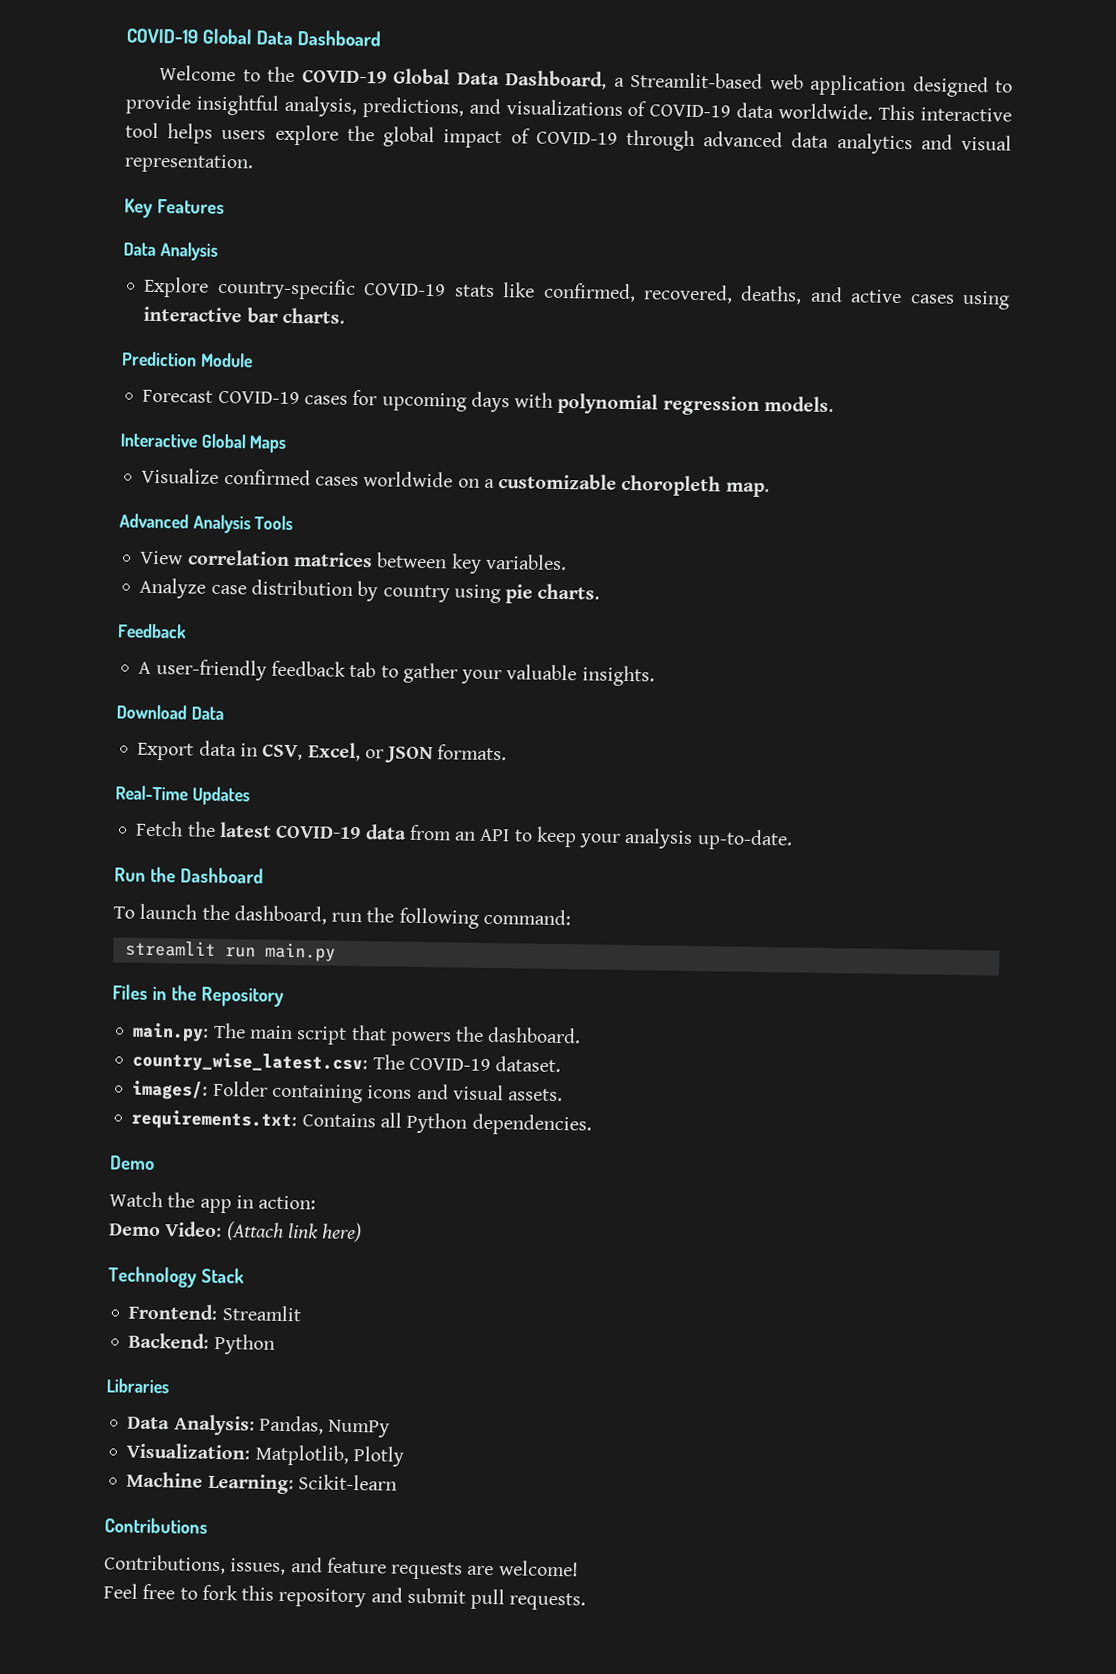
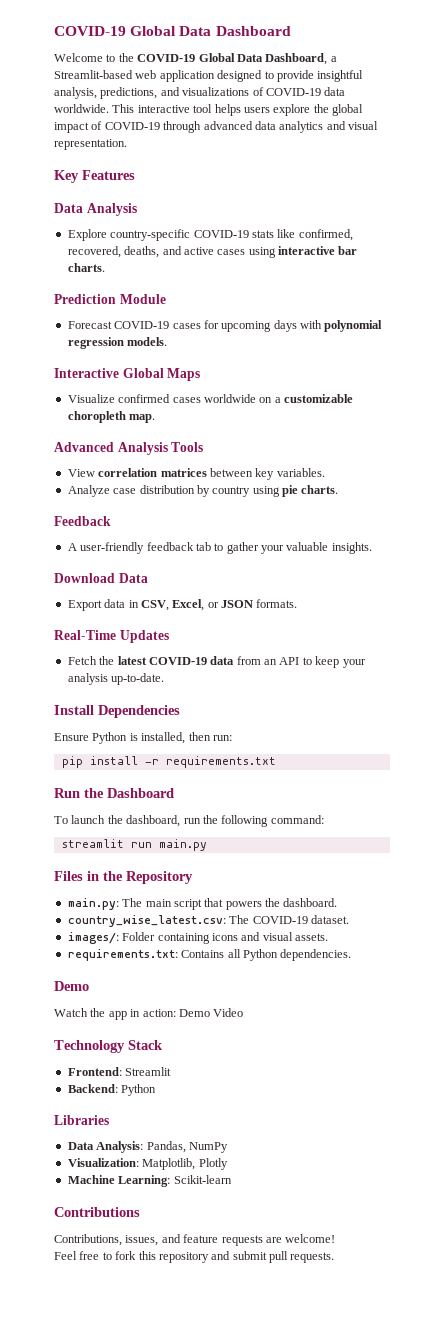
(793, 840) none -> [54,705,180,718] [54,732,232,744] [61,756,276,768] // Install Dependencies // Ensure Python is installed, then run: // pip install -r requirements.txt
[109,1221,363,1243] // Demo Video: (Attach link here) -> [178,1008,244,1017] Demo Video

